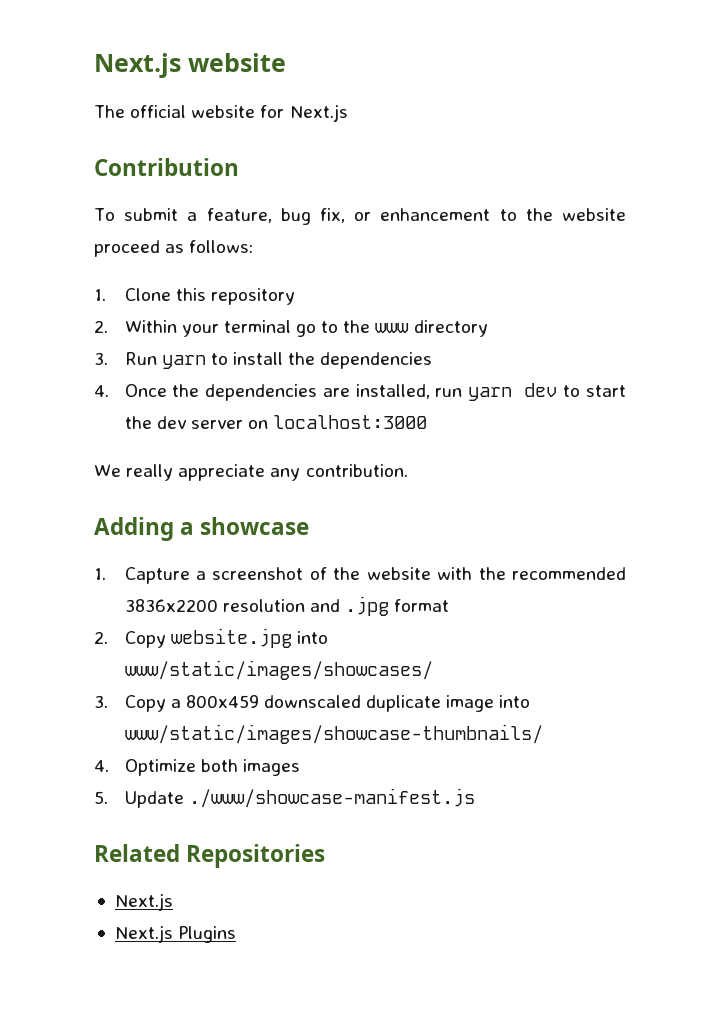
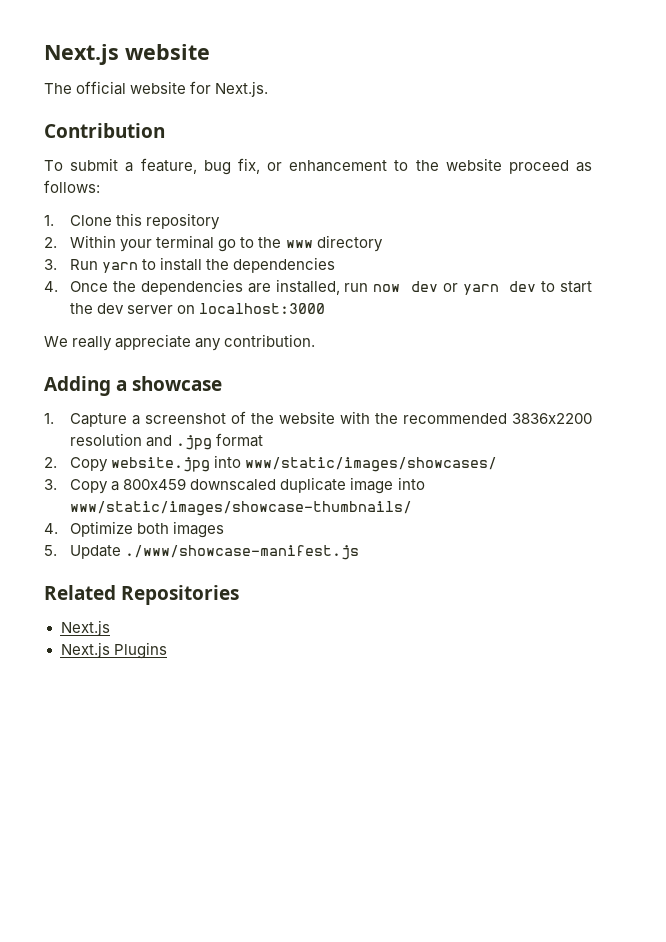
[289,104,348,122] Next.js -> [215,81,269,97] Next.js.
(463, 392) none -> [373,281,458,292] now dev or

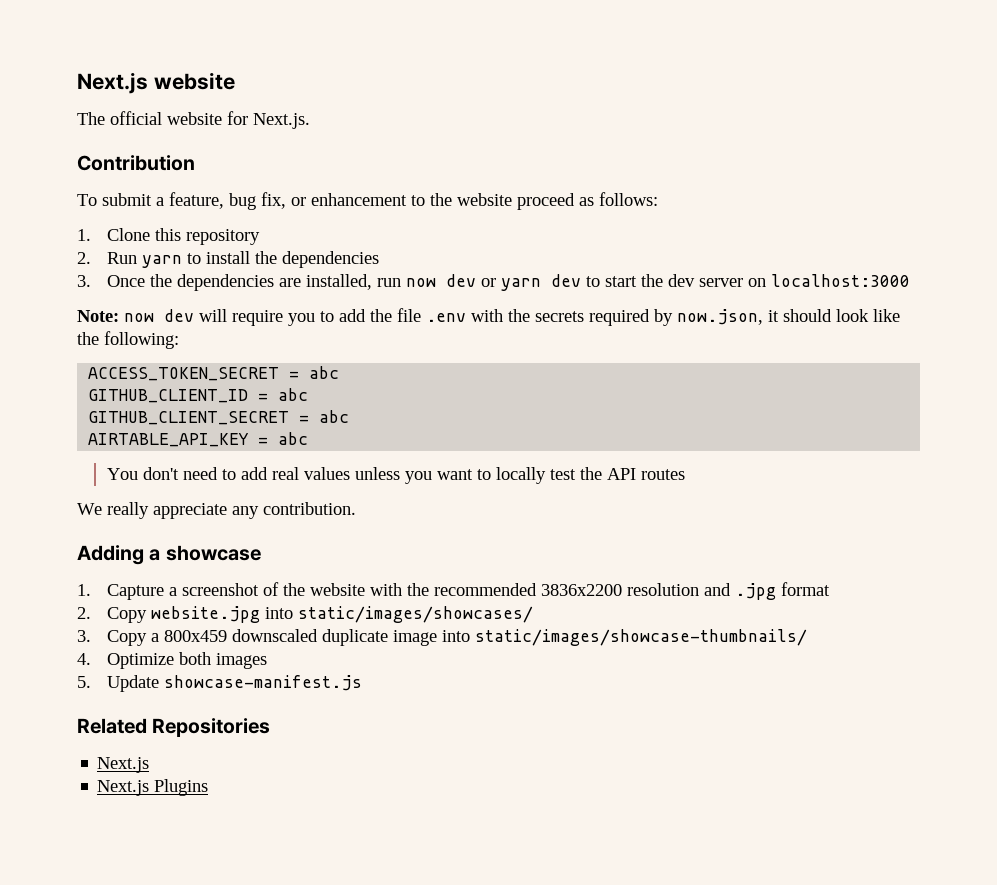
[70,235,383,252] [44,259,57,270] Within your terminal go to the www directory // 3. -> (91, 258) none
[44,281,58,292] 4. -> [77,275,91,287] 3.
(326, 308) none -> [77,308,900,326] [77,331,179,349] [88,366,340,381] [88,388,309,403] [88,410,350,425] [88,432,309,447] [106,467,685,484] // Note: now dev will require you to add the file .env with the secrets required by now.json, it should look like the following: // ACCESS_TOKEN_SECRET = abc // GITHUB_CLIENT_ID = abc // GITHUB_CLIENT_SECRET = abc // AIRTABLE_API_KEY = abc // You don't need to add real values unless you want to locally test the API routes
[245,457,498,472] www/static/images/showcases/ -> [297,606,533,623] static/images/showcases/
[70,501,413,516] www/static/images/showcase-thumbnails/ -> [474,629,807,646] static/images/showcase-thumbnails/
[125,545,360,560] ./www/showcase-manifest.js -> [163,675,362,691] showcase-manifest.js

